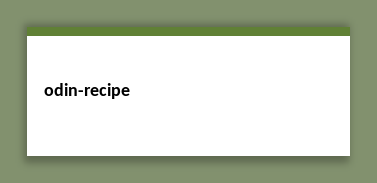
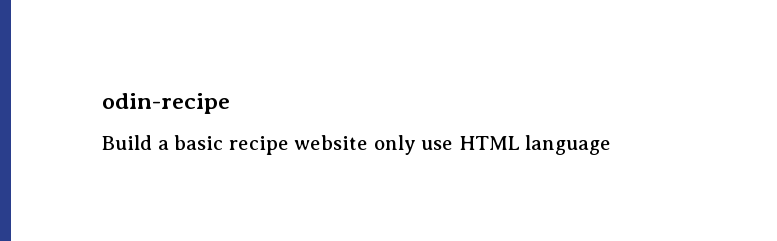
(130, 91) none -> [102,135,612,155] // Build a basic recipe website only use HTML language

